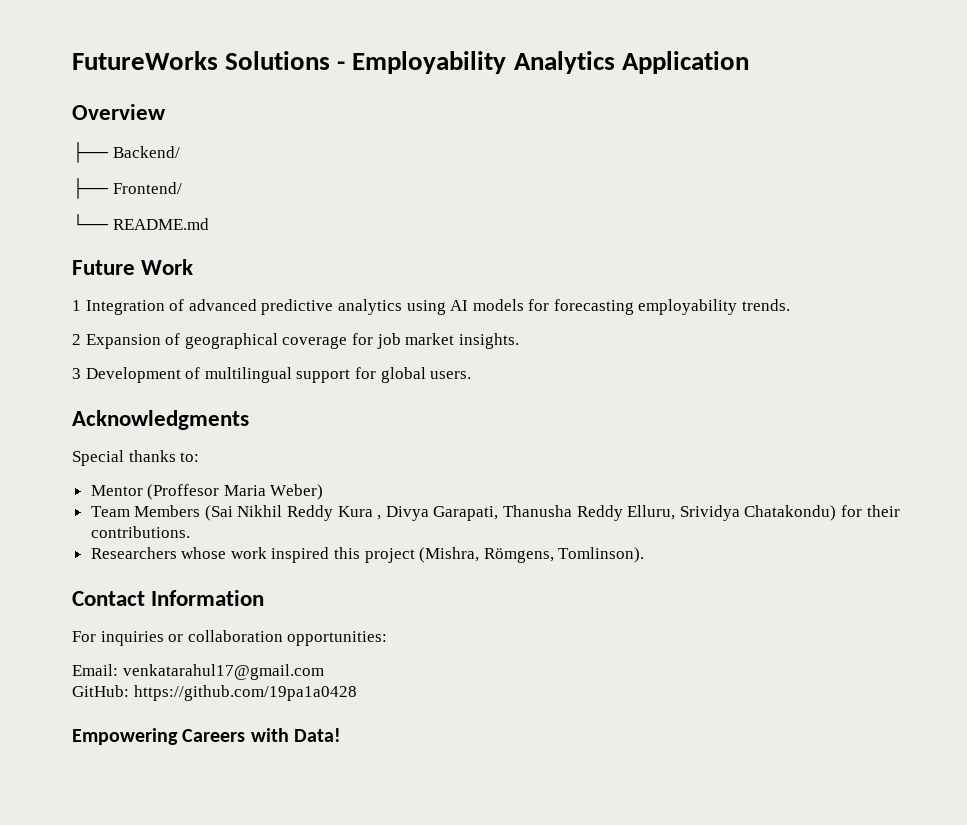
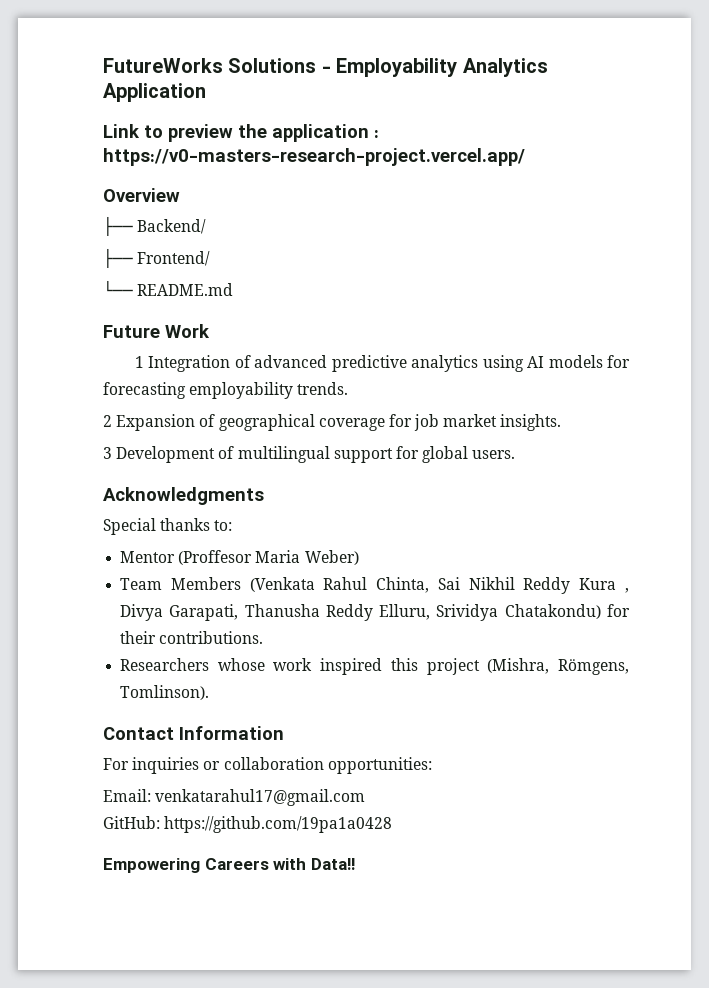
(749, 62) none -> [103,124,379,142] [103,148,525,166] // Link to preview the application : https://v0-masters-research-project.vercel.app/
[204,505,233,521] (Sai -> [249,577,460,593] (Venkata Rahul Chinta, Sai
[293,728,341,742] Data! -> [310,858,355,870] Data!!

